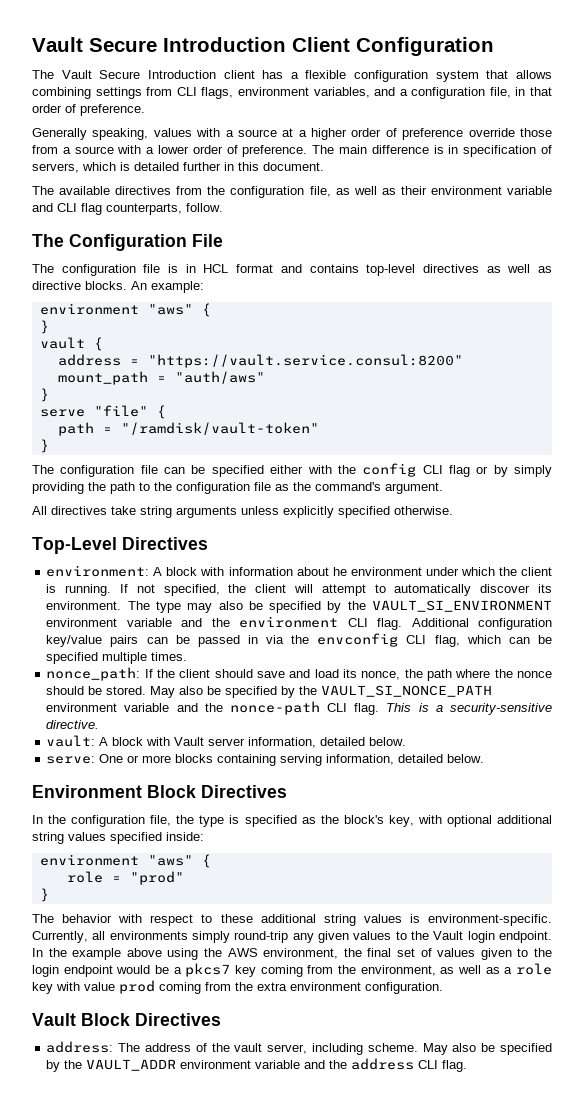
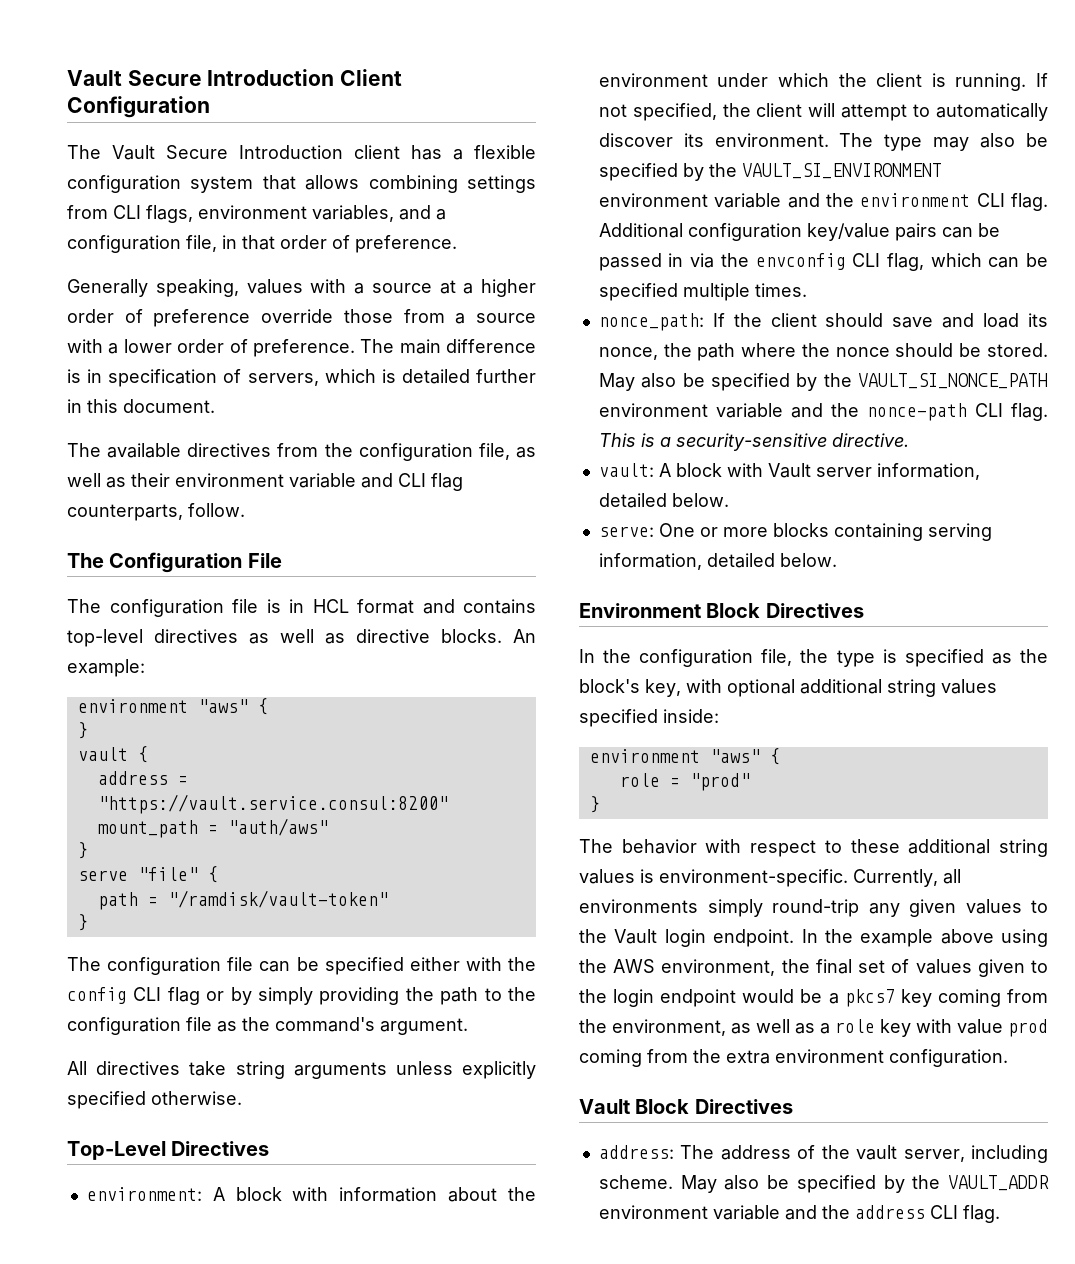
[332,567,347,576] he -> [508,1187,536,1201] the

